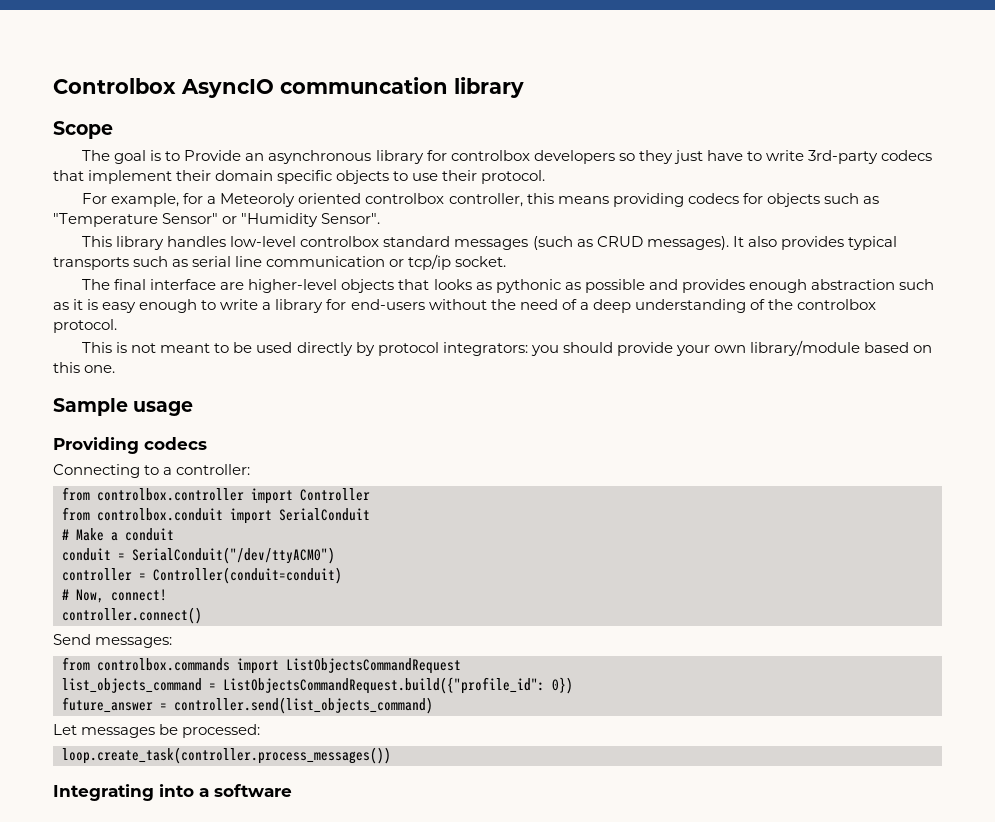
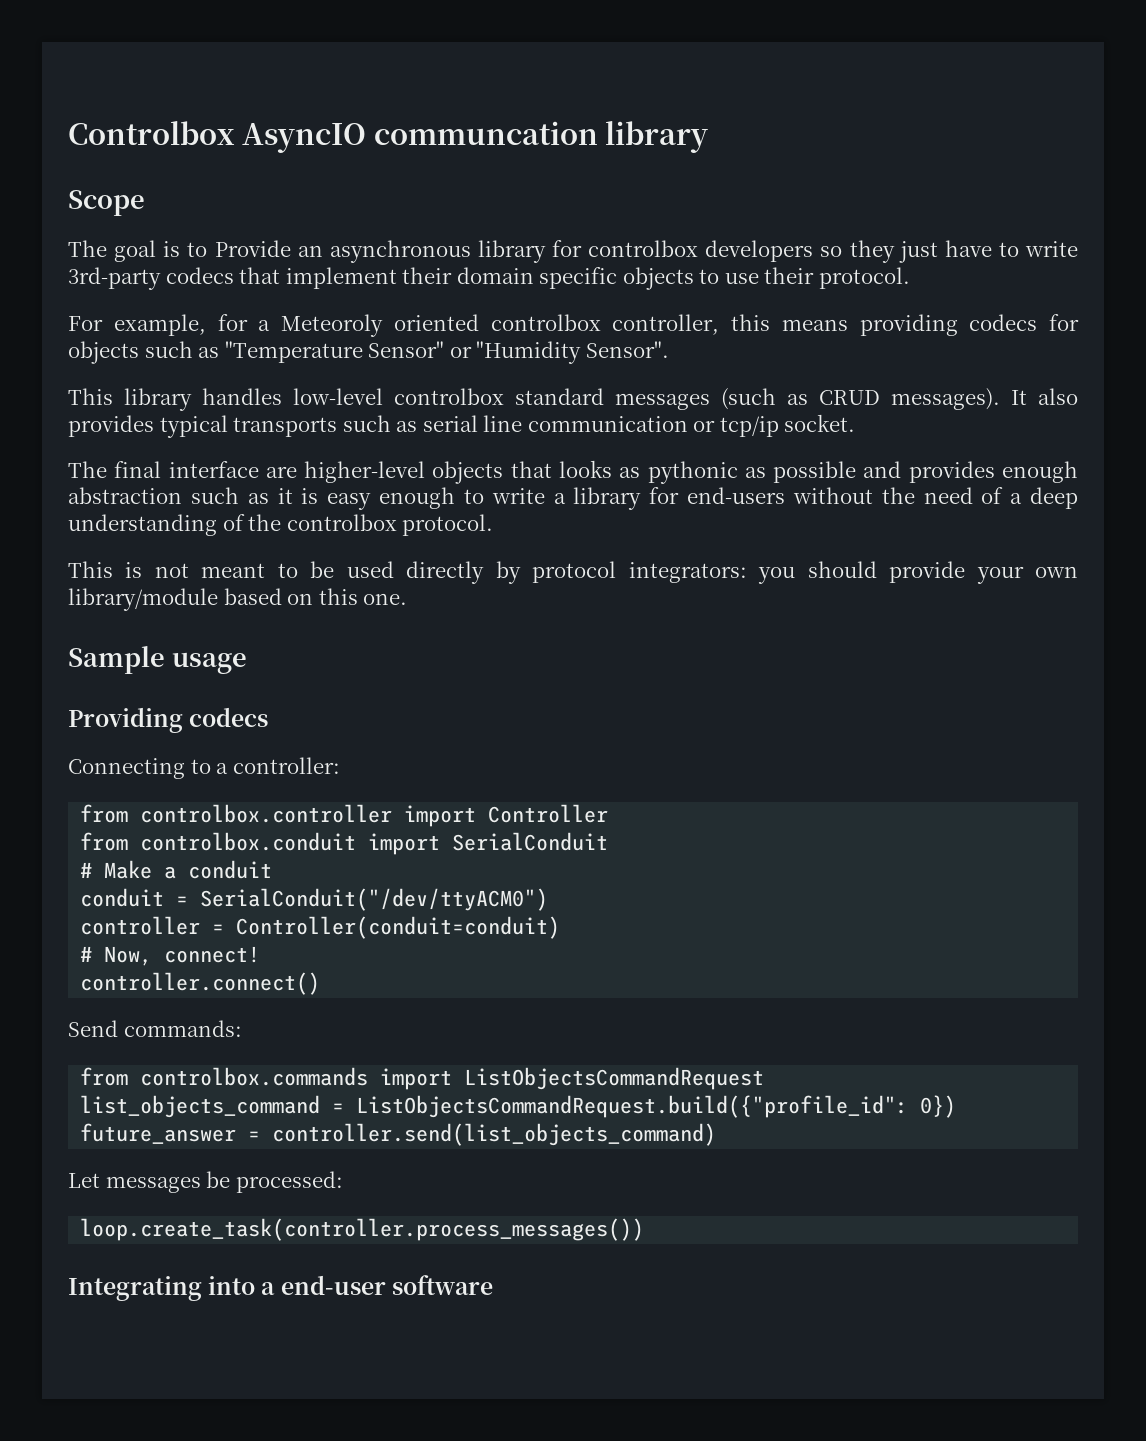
[95,637,173,648] messages: -> [123,1020,242,1037] commands:
(209, 792) none -> [280,1275,386,1295] end-user

